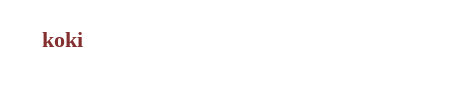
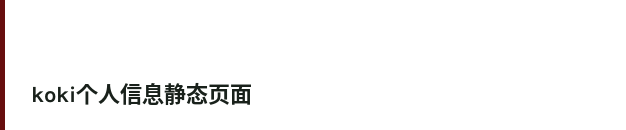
(83, 39) none -> [76,82,252,106] 个人信息静态页面

